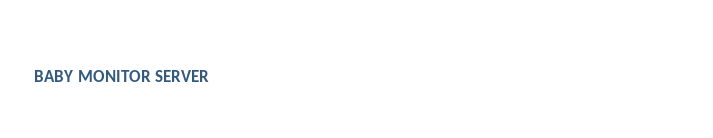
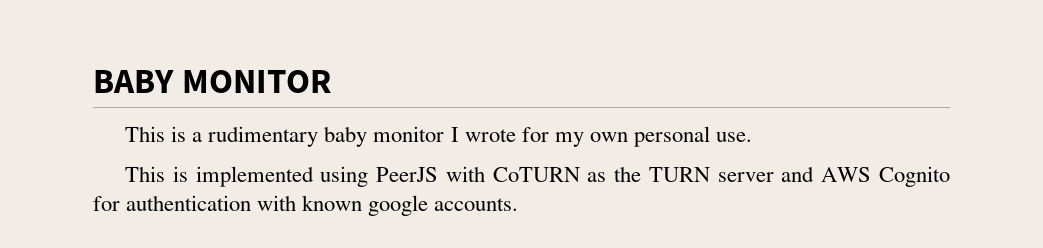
[155,70,210,82] SERVER -> [125,126,752,147] [125,166,950,187] [93,195,519,216] // This is a rudimentary baby monitor I wrote for my own personal use. // This is implemented using PeerJS with CoTURN as the TURN server and AWS Cognito for authentication with known google accounts.

